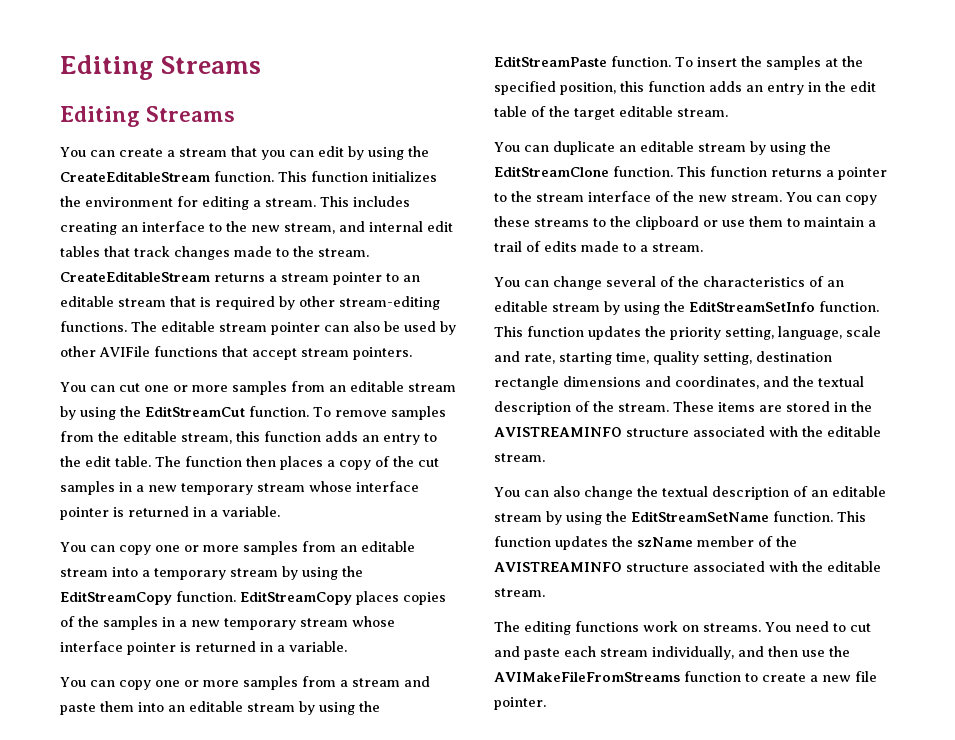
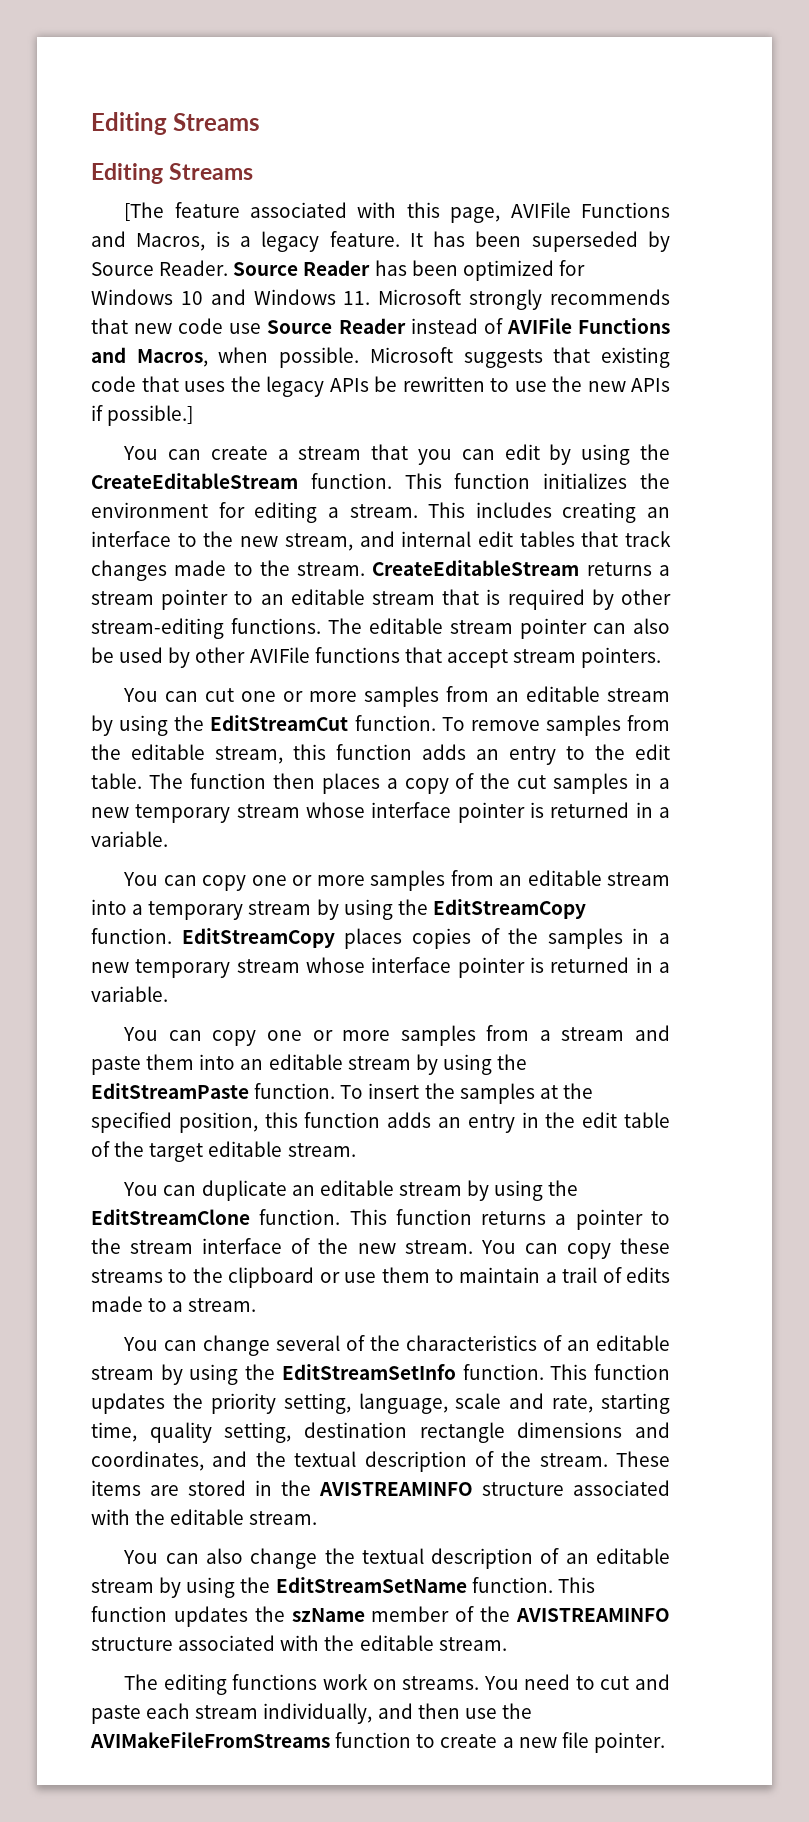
(236, 114) none -> [124,202,670,223] [91,231,670,252] [91,260,585,281] [91,289,671,310] [91,318,671,334] [91,347,670,368] [91,376,670,397] [91,405,194,426] // [The feature associated with this page, AVIFile Functions and Macros, is a legacy feature. It has been superseded by Source Reader. Source Reader has been optimized for Windows 10 and Windows 11. Microsoft strongly recommends that new code use Source Reader instead of AVIFile Functions and Macros, when possible. Microsoft suggests that existing code that uses the legacy APIs be rewritten to use the new APIs if possible.]

